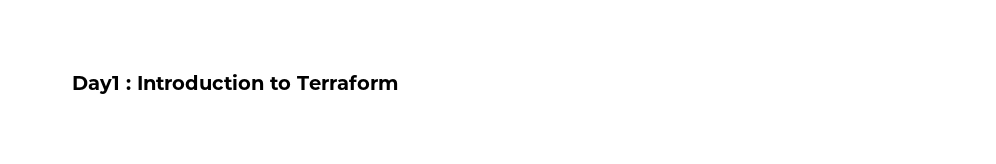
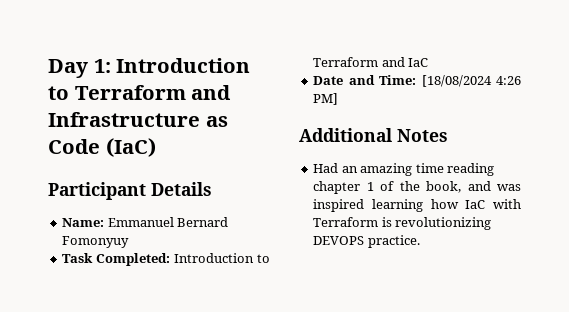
[72,74,398,94] Day1 : Introduction to Terraform -> [48,58,251,78] [48,85,232,100] [48,112,228,127] [48,138,156,157] [48,182,212,200] [62,217,229,227] [62,236,130,248] [62,253,270,266] [313,57,429,67] [313,75,521,87] [313,93,339,105] [299,128,448,142] [313,163,495,176] [313,181,521,194] [313,199,521,212] [313,217,492,230] [313,235,420,248] Day 1: Introduction to Terraform and Infrastructure as Code (IaC) // Participant Details // Name: Emmanuel Bernard Fomonyuy // Task Completed: Introduction to Terraform and IaC // Date and Time: [18/08/2024 4:26 PM] // Additional Notes // Had an amazing time reading chapter 1 of the book, and was inspired learning how IaC with Terraform is revolutionizing DEVOPS practice.

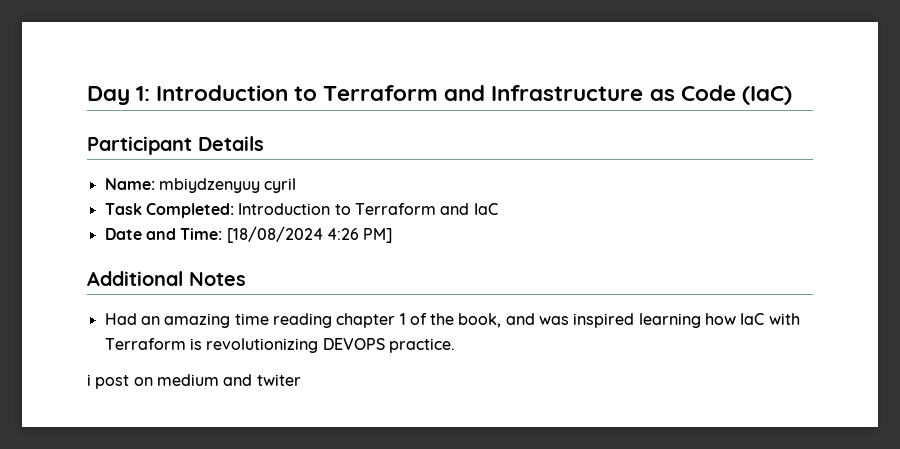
[107,217,229,227] [62,236,130,248] Emmanuel Bernard Fomonyuy -> [158,178,297,193] mbiydzenyuy cyril
(420, 241) none -> [87,374,301,389] // i post on medium and twiter

